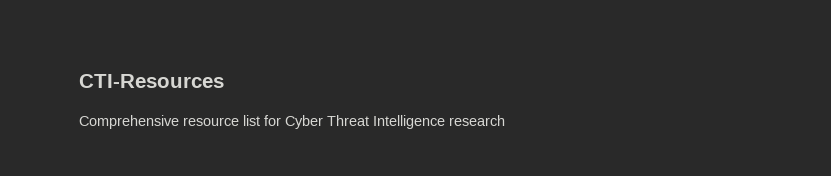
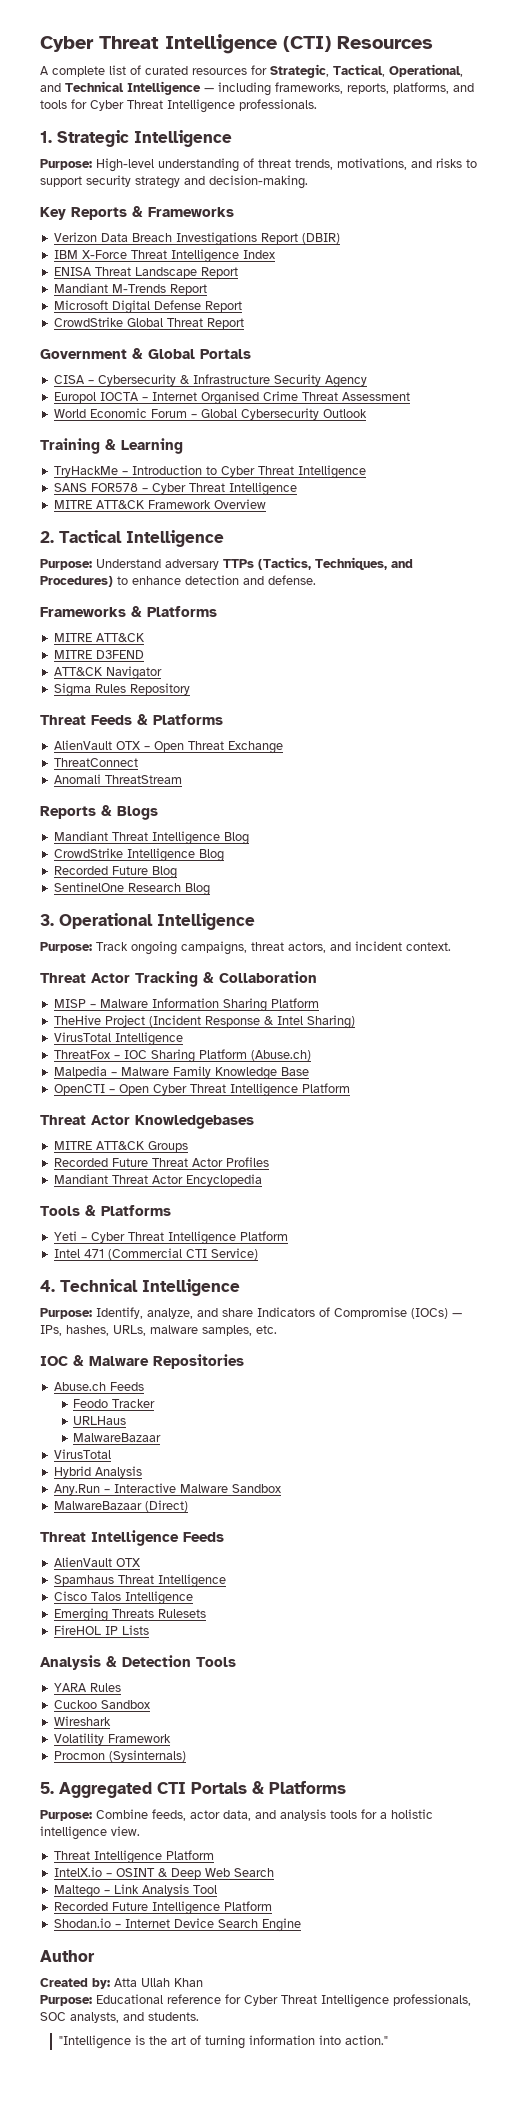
[79,74,224,88] [79,115,505,129] CTI-Resources // Comprehensive resource list for Cyber Threat Intelligence research -> [40,34,433,54] [40,64,463,78] [40,81,474,96] [40,99,317,113] [40,130,232,147] [40,158,477,172] [40,175,308,189] [40,206,234,220] [53,232,340,246] [53,249,275,263] [53,267,238,278] [53,283,207,295] [53,300,242,314] [53,317,244,329] [40,348,251,359] [53,374,367,388] [53,391,410,405] [53,408,367,420] [40,438,183,454] [53,465,366,479] [53,482,297,496] [53,499,266,509] [40,530,224,547] [40,557,413,570] [40,575,316,587] [40,606,217,617] [53,633,145,642] [53,650,144,659] [53,666,162,680] [53,683,190,697] [40,714,223,725] [53,740,283,754] [53,758,138,767] [53,774,182,784] [40,805,158,820] [53,831,249,845] [53,848,224,862] [53,866,177,879] [53,882,210,896] [40,913,255,930] [40,941,451,955] [40,971,317,987] [53,998,319,1012] [53,1015,355,1029] [53,1032,183,1046] [53,1049,311,1063] [53,1066,309,1080] [53,1083,350,1097] [40,1115,254,1129] [53,1141,188,1152] [53,1157,269,1167] [53,1174,262,1186] [40,1205,171,1216] [53,1231,288,1245] [53,1248,258,1260] [40,1279,240,1296] [40,1307,462,1319] [40,1325,277,1336] [40,1354,244,1369] [53,1382,144,1391] [72,1399,155,1408] [72,1416,126,1425] [72,1433,161,1442] [53,1449,111,1459] [53,1466,142,1478] [53,1483,281,1495] [53,1500,188,1512] [40,1530,224,1546] [53,1557,140,1567] [53,1574,226,1588] [53,1591,193,1605] [53,1608,206,1622] [53,1625,149,1635] [40,1655,236,1670] [53,1683,121,1692] [53,1700,150,1709] [53,1716,111,1726] [53,1733,171,1745] [53,1750,186,1762] [40,1781,346,1798] [40,1809,433,1821] [40,1826,140,1840] [53,1850,214,1864] [53,1867,274,1879] [53,1884,217,1898] [53,1901,272,1915] [53,1918,301,1932] [40,1950,95,1962] [40,1978,203,1989] [40,1994,471,2008] [40,2012,199,2023] [59,2035,389,2049] Cyber Threat Intelligence (CTI) Resources // A complete list of curated resources for Strategic, Tactical, Operational, and Technical Intelligence — including frameworks, reports, platforms, and tools for Cyber Threat Intelligence professionals. // 1. Strategic Intelligence // Purpose: High-level understanding of threat trends, motivations, and risks to support security strategy and decision-making. // Key Reports & Frameworks // Verizon Data Breach Investigations Report (DBIR) // IBM X-Force Threat Intelligence Index // ENISA Threat Landscape Report // Mandiant M-Trends Report // Microsoft Digital Defense Report // CrowdStrike Global Threat Report // Government & Global Portals // CISA – Cybersecurity & Infrastructure Security Agency // Europol IOCTA – Internet Organised Crime Threat Assessment // World Economic Forum – Global Cybersecurity Outlook // Training & Learning // TryHackMe – Introduction to Cyber Threat Intelligence // SANS FOR578 – Cyber Threat Intelligence // MITRE ATT&CK Framework Overview // 2. Tactical Intelligence // Purpose: Understand adversary TTPs (Tactics, Techniques, and Procedures) to enhance detection and defense. // Frameworks & Platforms // MITRE ATT&CK // MITRE D3FEND // ATT&CK Navigator // Sigma Rules Repository // Threat Feeds & Platforms // AlienVault OTX – Open Threat Exchange // ThreatConnect // Anomali ThreatStream // Reports & Blogs // Mandiant Threat Intelligence Blog // CrowdStrike Intelligence Blog // Recorded Future Blog // SentinelOne Research Blog // 3. Operational Intelligence // Purpose: Track ongoing campaigns, threat actors, and incident context. // Threat Actor Tracking & Collaboration // MISP – Malware Information Sharing Platform // TheHive Project (Incident Response & Intel Sharing) // VirusTotal Intelligence // ThreatFox – IOC Sharing Platform (Abuse.ch) // Malpedia – Malware Family Knowledge Base // OpenCTI – Open Cyber Threat Intelligence Platform // Threat Actor Knowledgebases // MITRE ATT&CK Groups // Recorded Future Threat Actor Profiles // Mandiant Threat Actor Encyclopedia // Tools & Platforms // Yeti – Cyber Threat Intelligence Platform // Intel 471 (Commercial CTI Service) // 4. Technical Intelligence // Purpose: Identify, analyze, and share Indicators of Compromise (IOCs) — IPs, hashes, URLs, malware samples, etc. // IOC & Malware Repositories // Abuse.ch Feeds // Feodo Tracker // URLHaus // MalwareBazaar // VirusTotal // Hybrid Analysis // Any.Run – Interactive Malware Sandbox // MalwareBazaar (Direct) // Threat Intelligence Feeds // AlienVault OTX // Spamhaus Threat Intelligence // Cisco Talos Intelligence // Emerging Threats Rulesets // FireHOL IP Lists // Analysis & Detection Tools // YARA Rules // Cuckoo Sandbox // Wireshark // Volatility Framework // Procmon (Sysinternals) // 5. Aggregated CTI Portals & Platforms // Purpose: Combine feeds, actor data, and analysis tools for a holistic intelligence view. // Threat Intelligence Platform // IntelX.io – OSINT & Deep Web Search // Maltego – Link Analysis Tool // Recorded Future Intelligence Platform // Shodan.io – Internet Device Search Engine // Author // Created by: Atta Ullah Khan // Purpose: Educational reference for Cyber Threat Intelligence professionals, SOC analysts, and students. // "Intelligence is the art of turning information into action."

